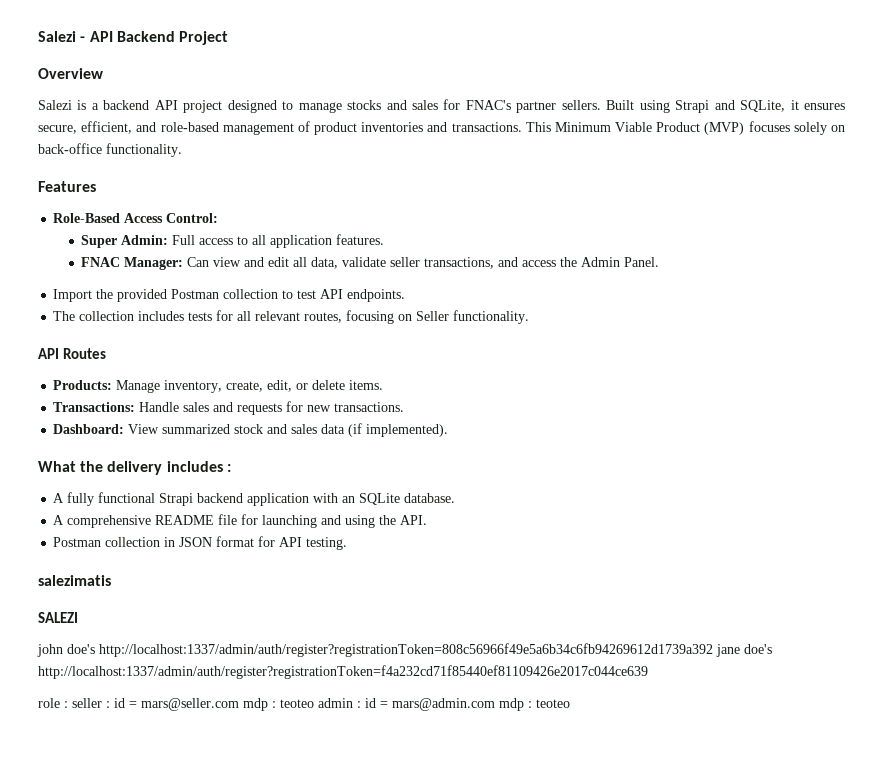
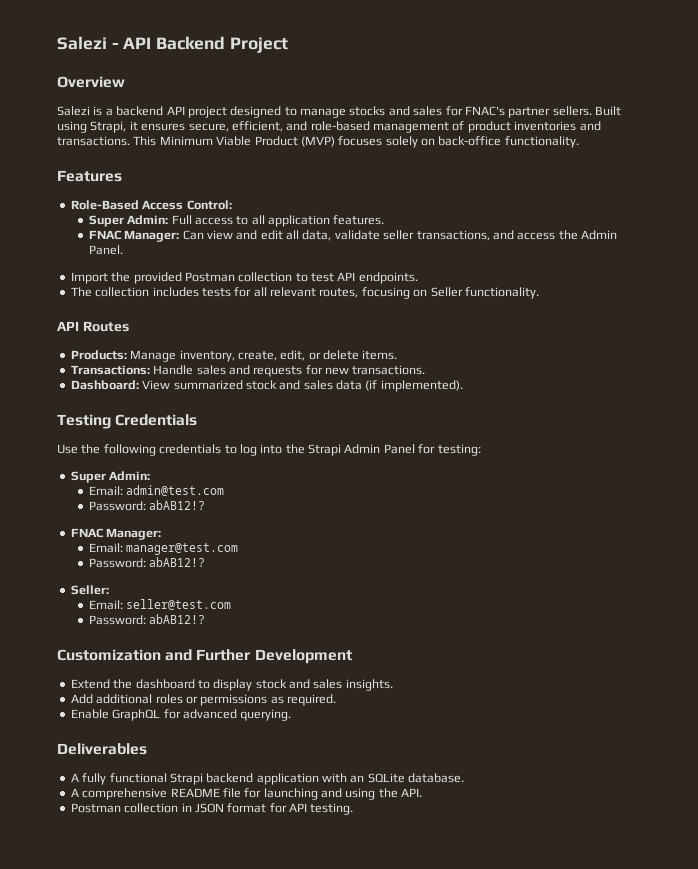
[675,100,786,113] Strapi and SQLite, -> [90,121,127,133] Strapi,
[38,461,231,475] What the delivery includes : -> [57,414,198,429] [57,444,481,456] [70,471,151,483] [88,485,225,496] [88,500,206,511] [70,528,162,540] [88,543,239,555] [88,557,206,568] [70,585,109,595] [88,599,232,610] [88,614,206,625] [57,649,352,664] [70,679,393,691] [70,694,336,706] [70,709,292,721] [57,743,147,755] Testing Credentials // Use the following credentials to log into the Strapi Admin Panel for testing: // Super Admin: // Email: admin@test.com // Password: abAB12!? // FNAC Manager: // Email: manager@test.com // Password: abAB12!? // Seller: // Email: seller@test.com // Password: abAB12!? // Customization and Further Development // Extend the dashboard to display stock and sales insights. // Add additional roles or permissions as required. // Enable GraphQL for advanced querying. // Deliverables
[38,575,111,586] [38,612,78,623] [37,643,772,657] [38,665,648,679] [38,698,570,711] // salezimatis // SALEZI // john doe's http://localhost:1337/admin/auth/register?registrationToken=808c56966f49e5a6b34c6fb94269612d1739a392 jane doe's http://localhost:1337/admin/auth/register?registrationToken=f4a232cd71f85440ef81109426e2017c044ce639 // role : seller : id = mars@seller.com mdp : teoteo admin : id = mars@admin.com mdp : teoteo -> (354, 809) none

